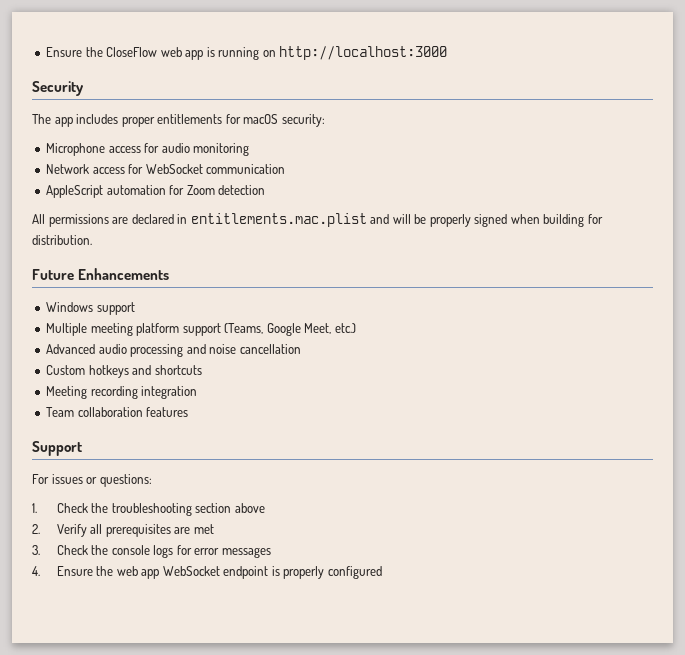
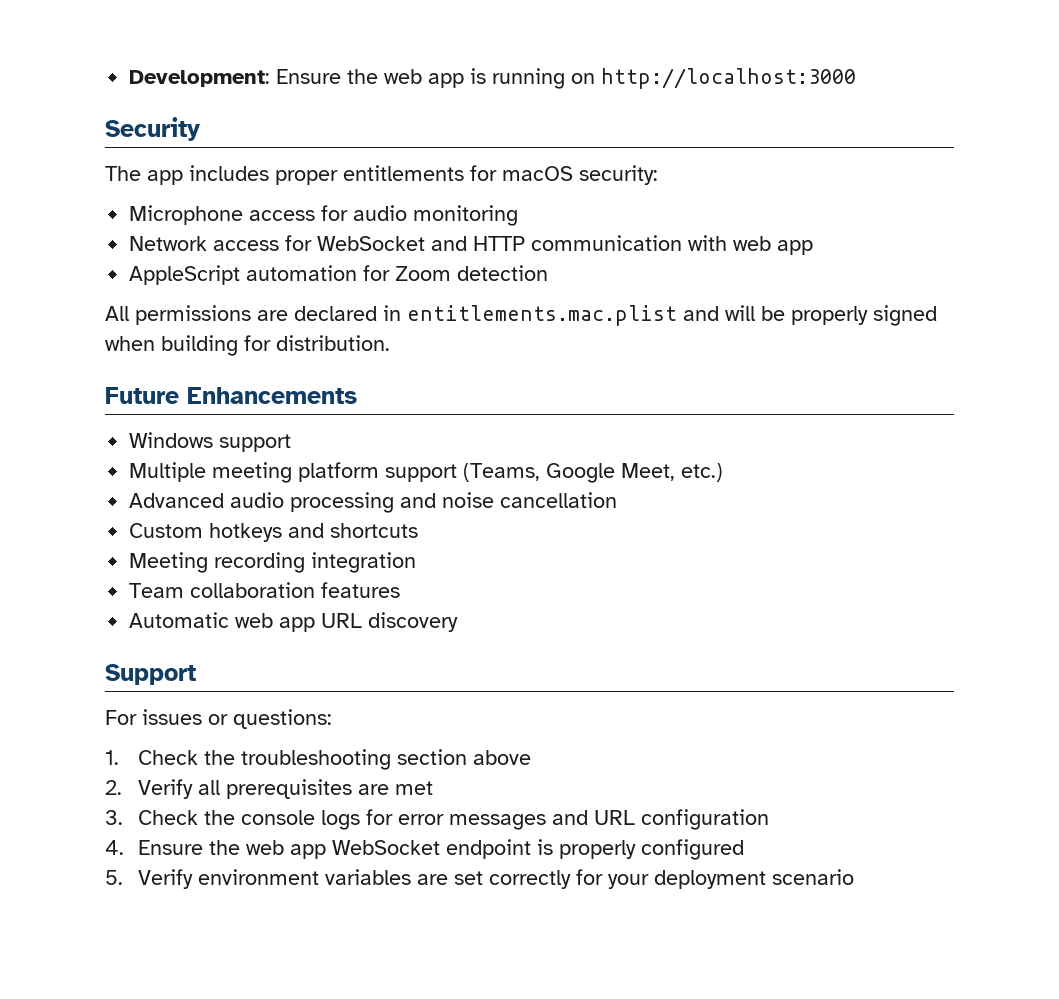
[46,47,158,57] Ensure the CloseFlow -> [129,69,379,87] Development: Ensure the
(203, 169) none -> [431,236,526,251] and HTTP
(286, 169) none -> [688,235,814,255] with web app
(189, 412) none -> [129,612,459,632] // Automatic web app URL discovery
(271, 552) none -> [552,809,770,830] and URL configuration
(382, 572) none -> [105,869,855,889] // 5. Verify environment variables are set correctly for your deployment scenario

